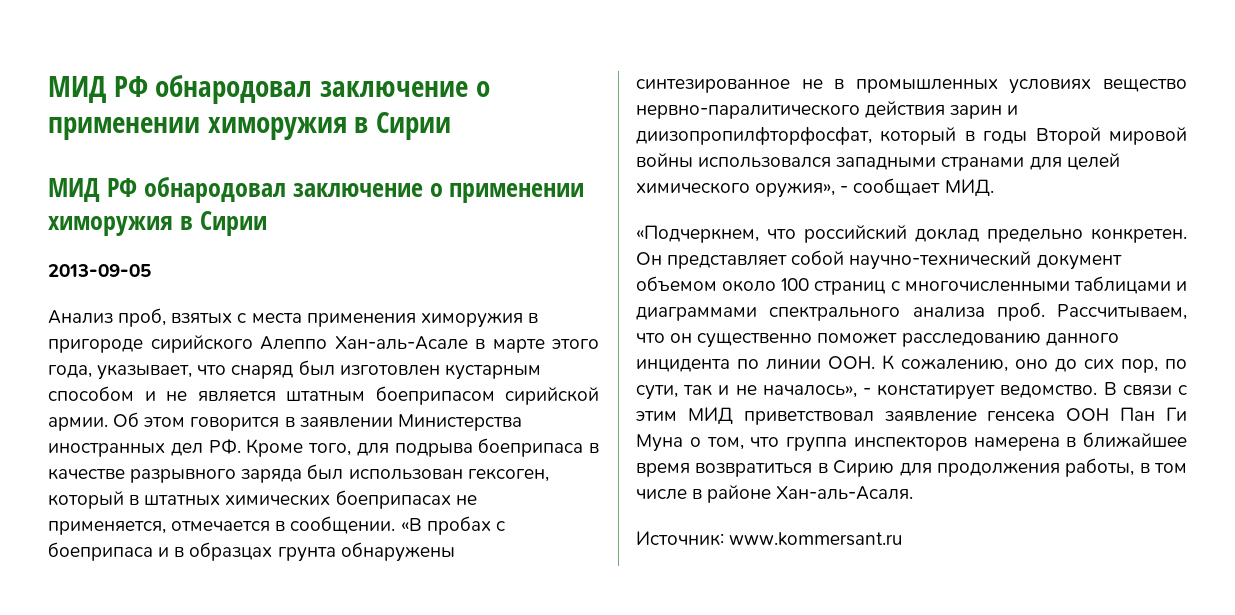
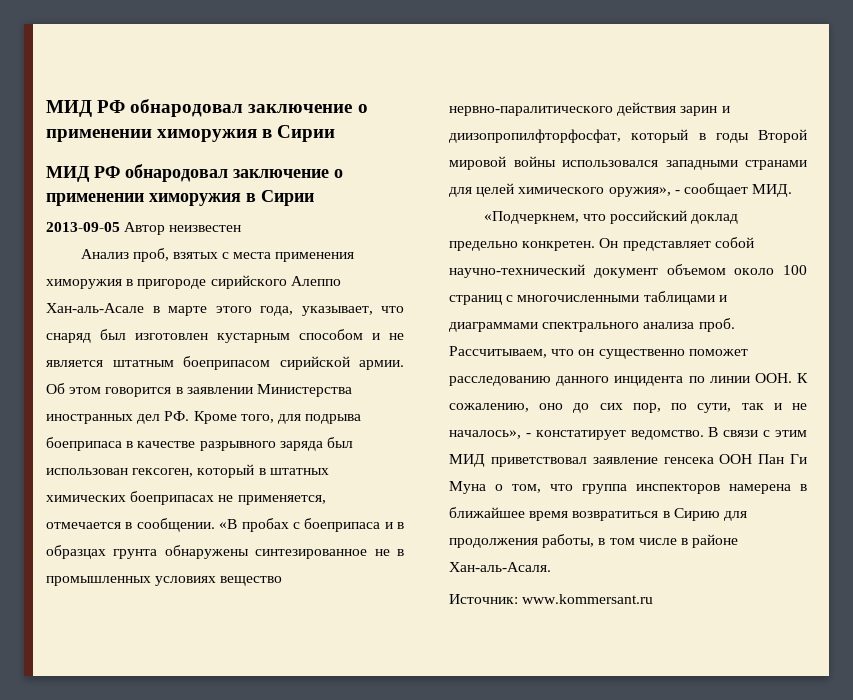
(151, 270) none -> [124,222,242,235] Автор неизвестен

